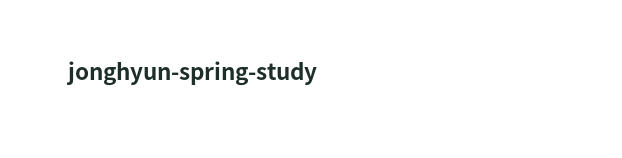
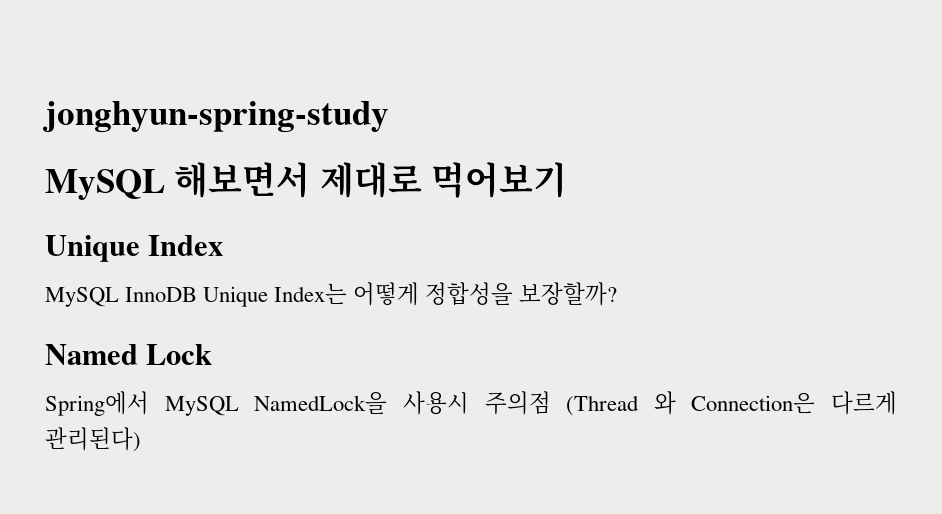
(317, 73) none -> [45,162,568,200] [45,235,224,262] [45,282,618,307] [45,344,213,365] [45,391,897,416] [45,427,141,452] // MySQL 해보면서 제대로 먹어보기 // Unique Index // MySQL InnoDB Unique Index는 어떻게 정합성을 보장할까? // Named Lock // Spring에서 MySQL NamedLock을 사용시 주의점 (Thread 와 Connection은 다르게 관리된다)

